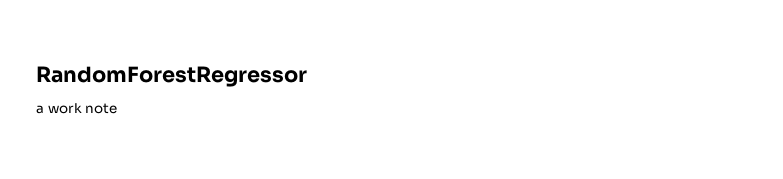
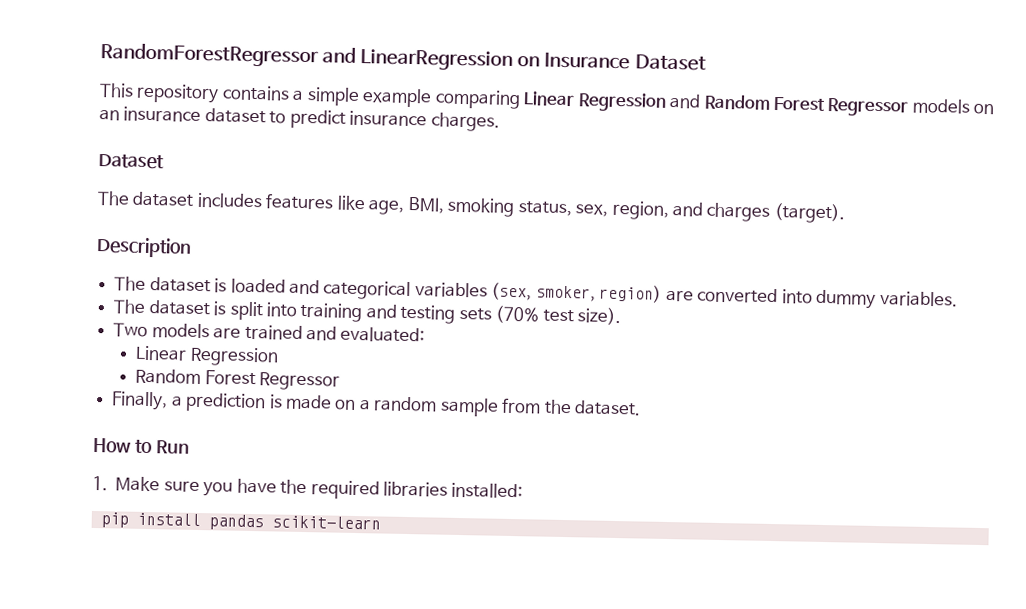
[36,103,118,114] // a work note -> [322,47,706,71] [99,83,995,117] [99,106,500,132] [98,154,164,170] [97,191,845,224] [96,237,192,258] [114,276,958,309] [113,299,622,326] [113,322,426,343] [135,345,279,367] [135,368,341,391] [111,391,642,417] [93,437,190,454] [92,475,524,500] [100,512,381,531] and LinearRegression on Insurance Dataset // This repository contains a simple example comparing Linear Regression and Random Forest Regressor models on an insurance dataset to predict insurance charges. // Dataset // The dataset includes features like age, BMI, smoking status, sex, region, and charges (target). // Description // The dataset is loaded and categorical variables (sex, smoker, region) are converted into dummy variables. // The dataset is split into training and testing sets (70% test size). // Two models are trained and evaluated: // Linear Regression // Random Forest Regressor // Finally, a prediction is made on a random sample from the dataset. // How to Run // 1. Make sure you have the required libraries installed: // pip install pandas scikit-learn

